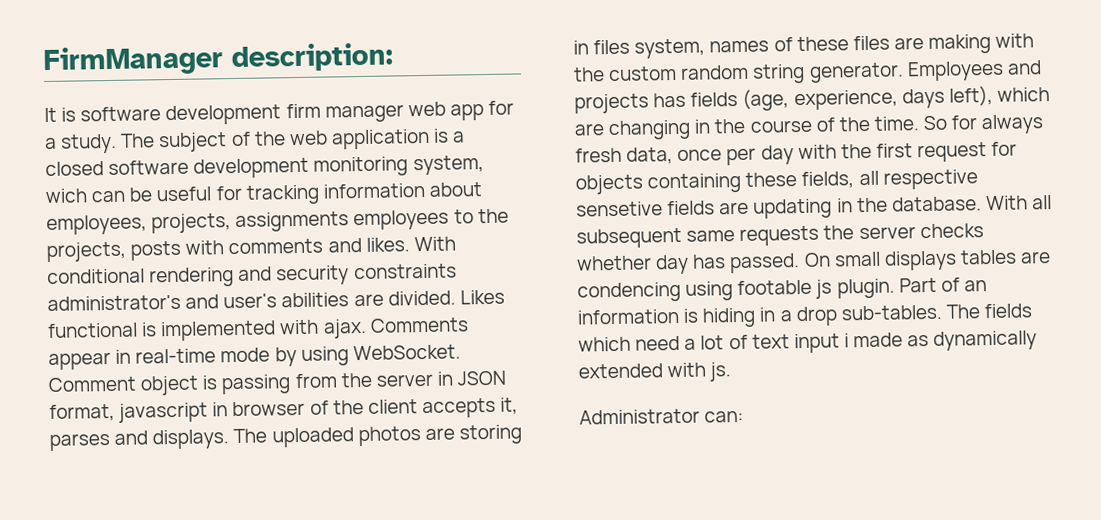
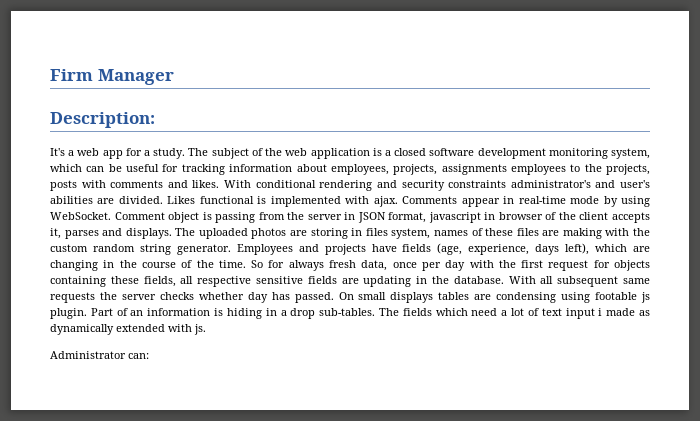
[43,42,393,77] [44,103,404,126] FirmManager description: // It is software development firm manager -> [50,69,174,85] [50,112,155,128] [50,148,75,156] Firm Manager // Description: // It's a
[45,188,88,204] wich -> [50,164,82,172] which
[653,92,687,108] has -> [371,244,397,252] have
[576,201,663,217] sensetive -> [256,276,303,284] sensitive
[577,281,681,303] condencing -> [496,292,557,303] condensing

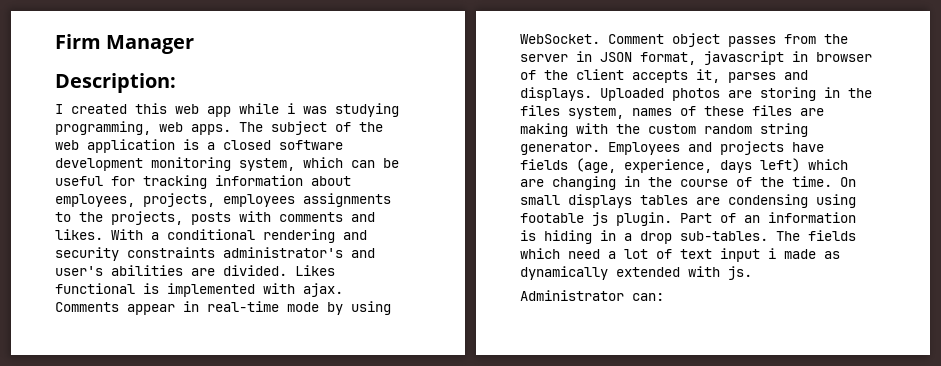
[50,148,186,159] It's a web app for a study. -> [55,103,399,117] [55,121,231,135] I created this web app while i was studying programming, web apps.
[441,164,566,175] assignments employees -> [223,193,391,207] employees assignments
(252, 184) none -> [151,232,159,240] a
[202,212,256,223] is passing -> [728,36,776,47] passes
[175,228,248,239] The uploaded -> [600,88,664,101] Uploaded
(363, 232) none -> [848,88,872,98] the
[565,243,590,255] left), -> [760,158,800,172] left)
[251,260,650,271] [50,276,650,287] [50,292,334,303] So for always fresh data, once per day with the first request for objects containing these fields, all respective sensitive fields are updating in the database. With all subsequent same requests the server checks whether day has passed. -> (832, 181) none

